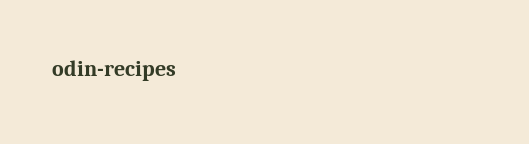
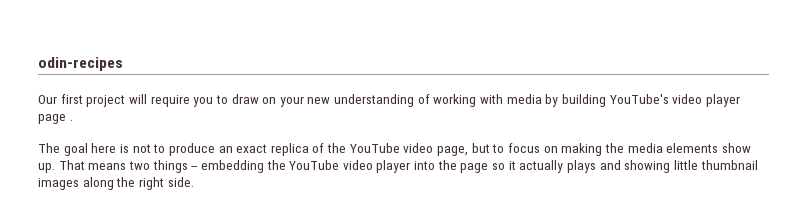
(176, 70) none -> [38,94,740,107] [38,114,73,124] [38,143,751,156] [38,160,758,173] [38,177,194,190] // Our first project will require you to draw on your new understanding of working with media by building YouTube's video player page . // The goal here is not to produce an exact replica of the YouTube video page, but to focus on making the media elements show up. That means two things -- embedding the YouTube video player into the page so it actually plays and showing little thumbnail images along the right side.

